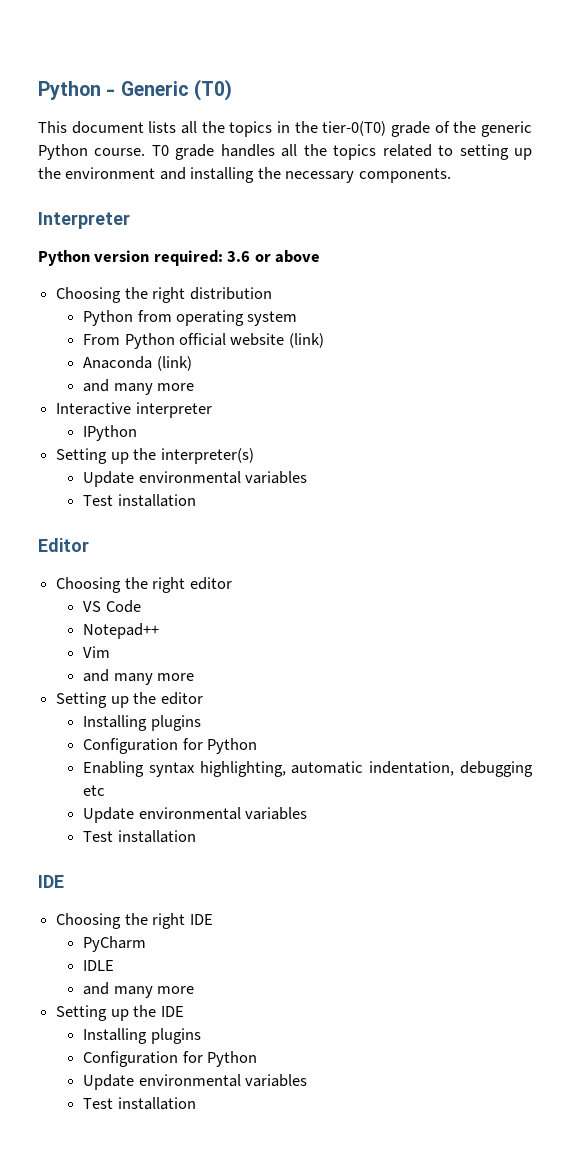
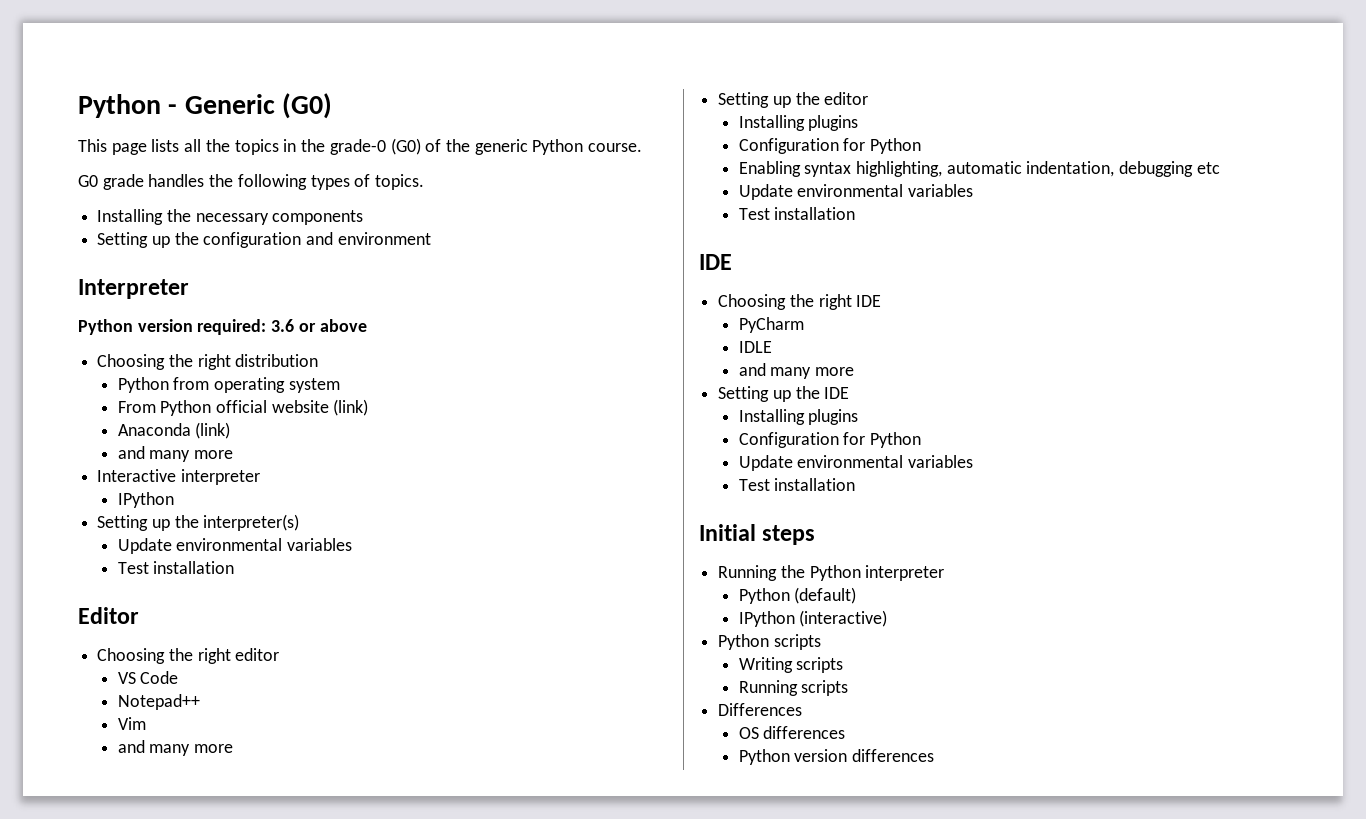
[193,79,232,101] (T0) -> [282,93,333,119] (G0)
[71,121,144,134] document -> [111,143,147,155] page
[322,121,430,137] tier-0(T0) grade -> [329,138,421,155] grade-0 (G0)
[151,145,169,156] T0 -> [78,175,98,187] // G0
[281,144,532,160] [38,167,451,183] all the topics related to setting up the environment and installing the necessary components. -> [209,174,425,190] [97,209,364,225] [97,232,431,248] the following types of topics. // Installing the necessary components // Setting up the configuration and environment
(196, 1103) none -> [699,524,816,545] [718,565,945,581] [738,587,857,604] [738,610,888,627] [718,634,821,650] [738,657,844,673] [738,680,849,696] [718,703,803,716] [738,726,846,739] [738,749,934,765] // Initial steps // Running the Python interpreter // Python (default) // IPython (interactive) // Python scripts // Writing scripts // Running scripts // Differences // OS differences // Python version differences

